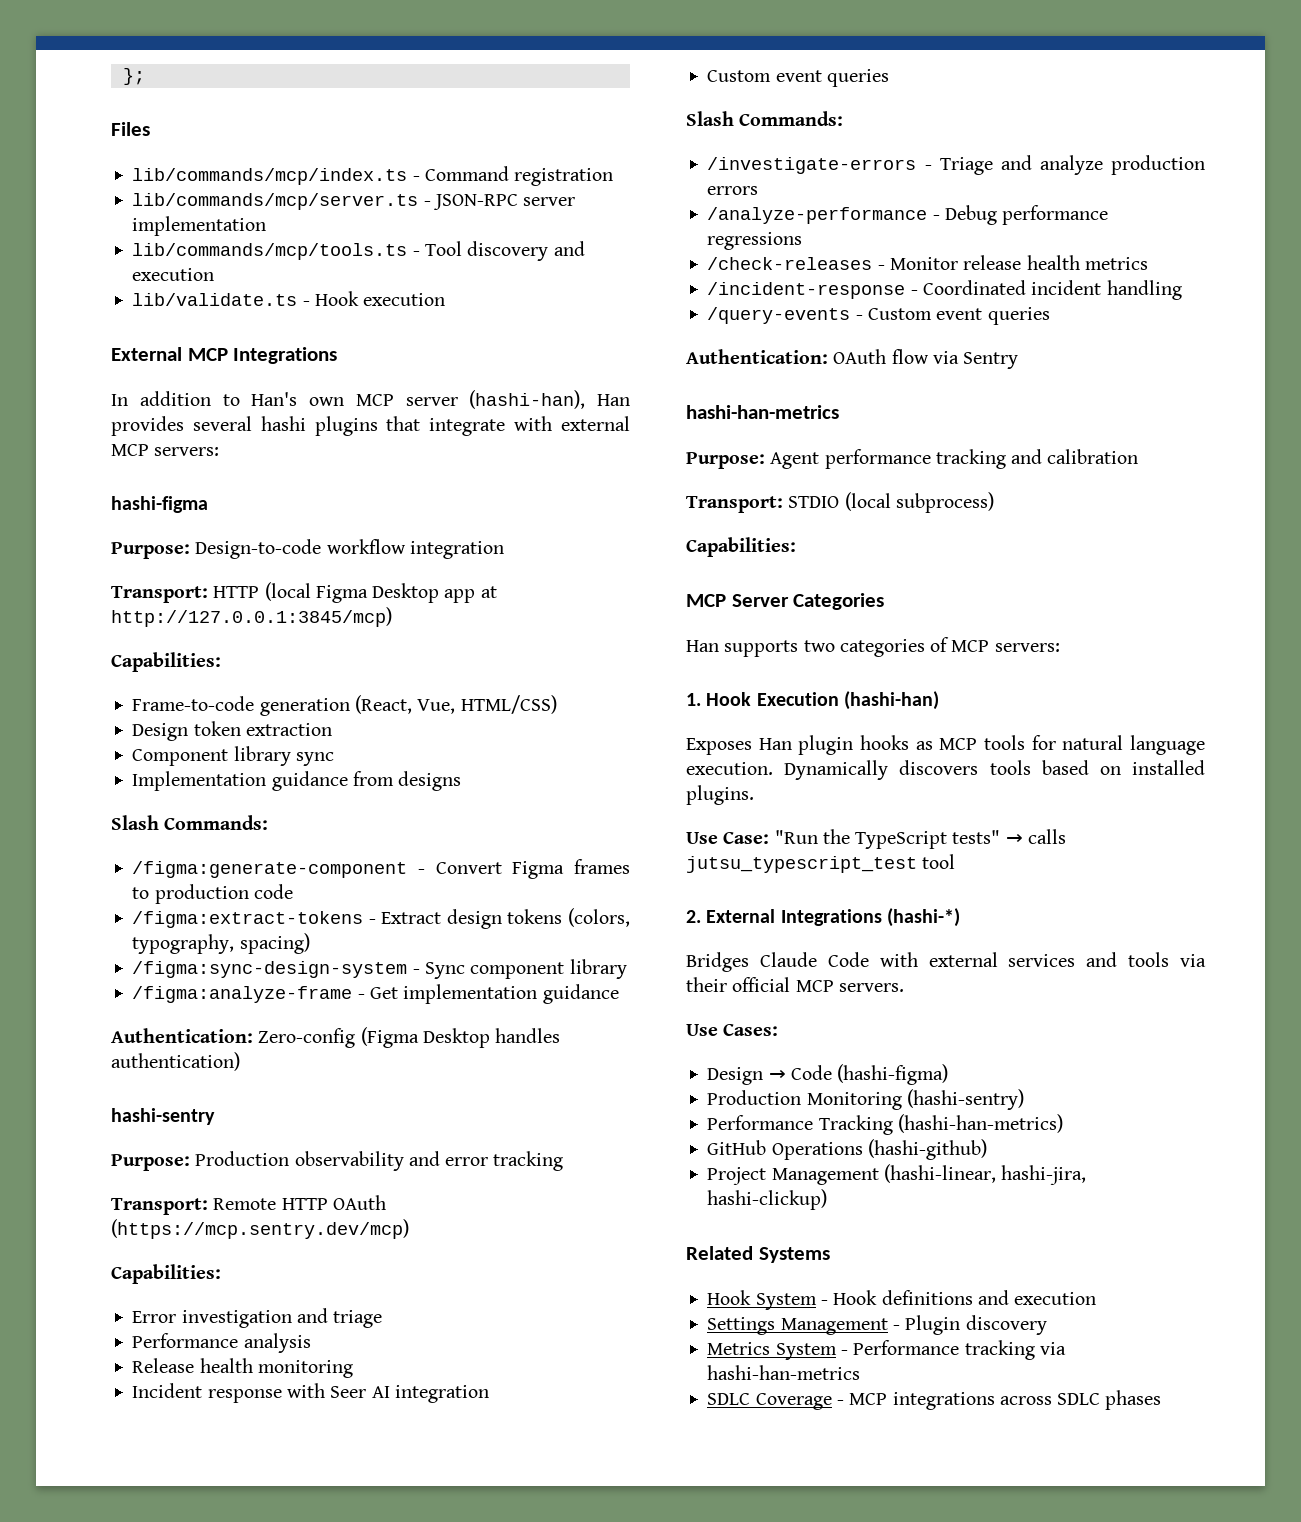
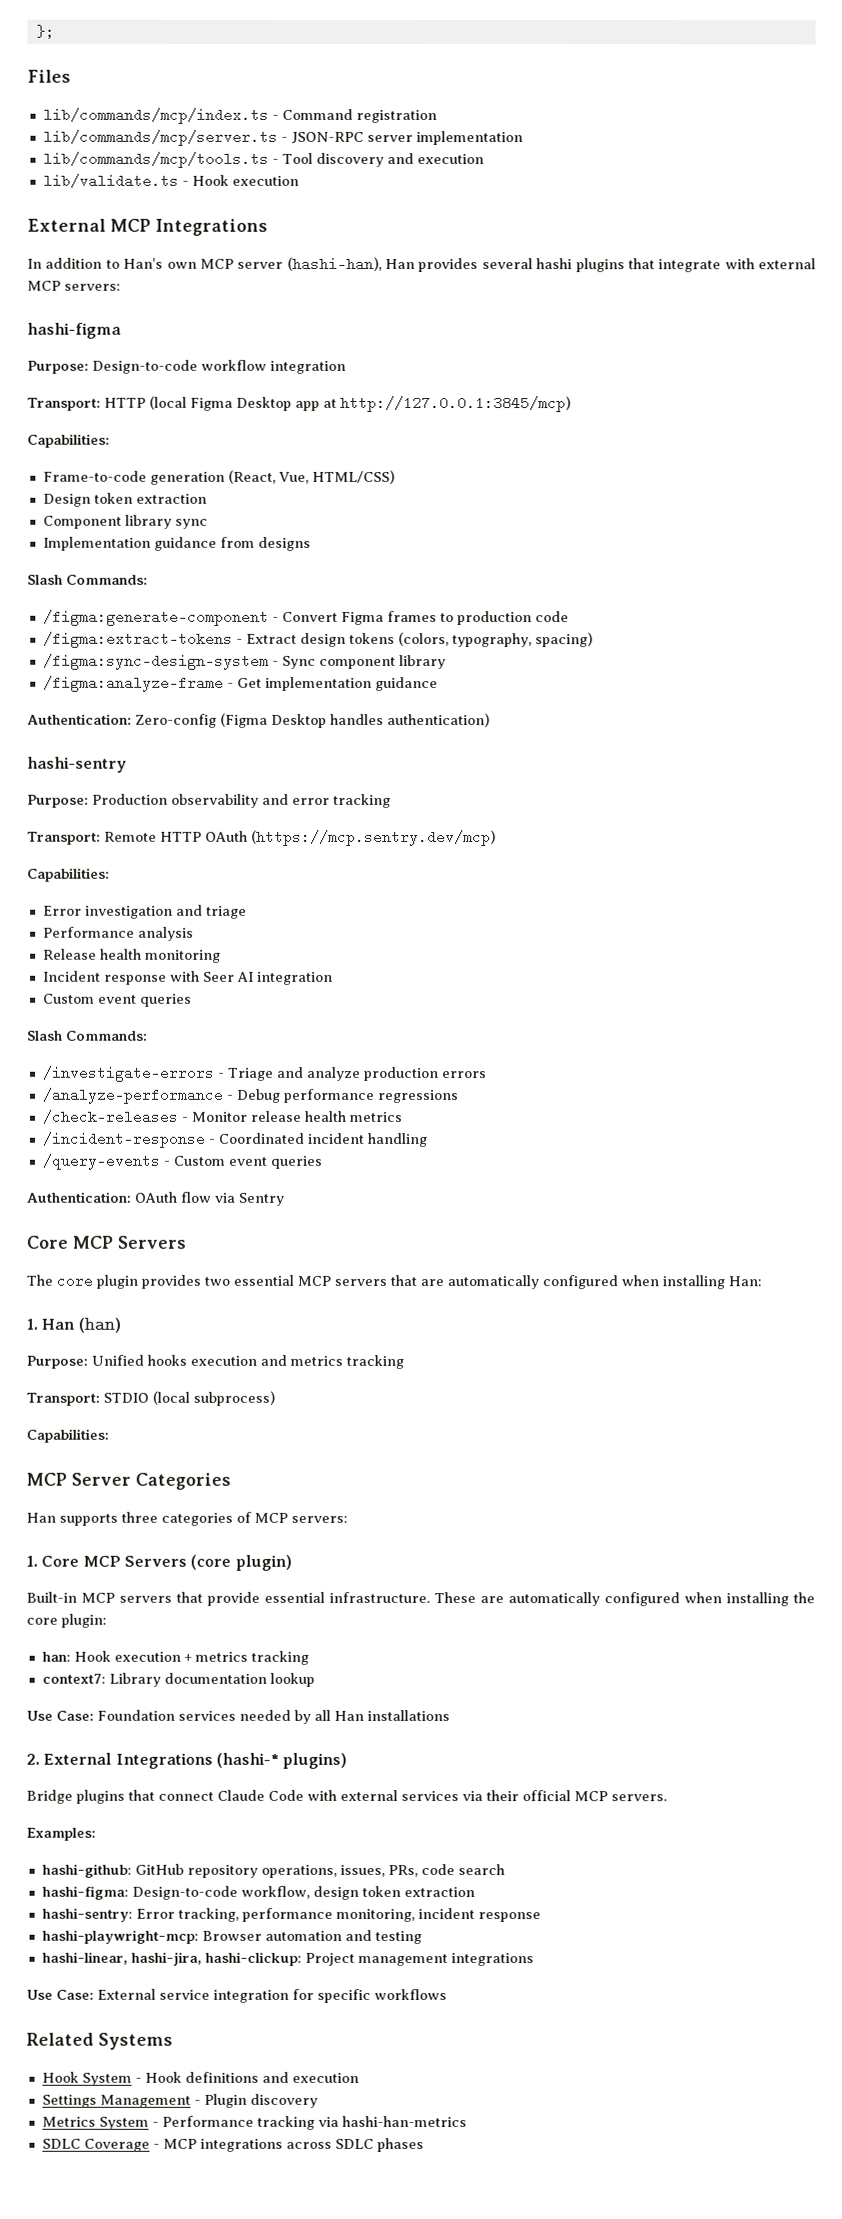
[686,405,839,419] [686,449,1139,469] hashi-han-metrics // Purpose: Agent performance tracking and calibration -> [26,1235,186,1249] [26,1273,762,1290] [26,1317,121,1333] [26,1354,404,1369] Core MCP Servers // The core plugin provides two essential MCP servers that are automatically configured when installing Han: // 1. Han (han) // Purpose: Unified hooks execution and metrics tracking
[803,640,835,652] two -> [121,1511,158,1523] three
[706,691,939,710] [686,735,1205,755] [686,760,1205,780] [686,785,754,805] [686,829,1066,849] [686,854,956,873] [686,908,960,927] [686,952,749,972] Hook Execution (hashi-han) // Exposes Han plugin hooks as MCP tools for natural language execution. Dynamically discovers tools based on installed plugins. // Use Case: "Run the TypeScript tests" → calls jutsu_typescript_test tool // 2. External Integrations (hashi-*) // Bridges -> [41,1554,292,1571] [26,1591,815,1607] [26,1613,107,1628] [41,1650,309,1665] [41,1672,315,1687] [26,1709,450,1724] [26,1752,348,1769] [26,1789,214,1804] Core MCP Servers (core plugin) // Built-in MCP servers that provide essential infrastructure. These are automatically configured when installing the core plugin: // han: Hook execution + metrics tracking // context7: Library documentation lookup // Use Case: Foundation services needed by all Han installations // 2. External Integrations (hashi-* plugins) // Bridge plugins that connect
[1086,952,1170,967] and tools -> (459, 1796) none
[686,1023,779,1036] [707,1064,949,1085] [707,1089,1024,1110] [707,1114,1063,1135] [707,1139,987,1160] [707,1164,1087,1185] [707,1189,828,1210] Use Cases: // Design → Code (hashi-figma) // Production Monitoring (hashi-sentry) // Performance Tracking (hashi-han-metrics) // GitHub Operations (hashi-github) // Project Management (hashi-linear, hashi-jira, hashi-clickup) -> [26,1827,96,1841] [41,1863,505,1878] [41,1885,475,1900] [41,1907,541,1923] [41,1929,422,1945] [41,1951,534,1967] [26,1988,447,2003] Examples: // hashi-github: GitHub repository operations, issues, PRs, code search // hashi-figma: Design-to-code workflow, design token extraction // hashi-sentry: Error tracking, performance monitoring, incident response // hashi-playwright-mcp: Browser automation and testing // hashi-linear, hashi-jira, hashi-clickup: Project management integrations // Use Case: External service integration for specific workflows

